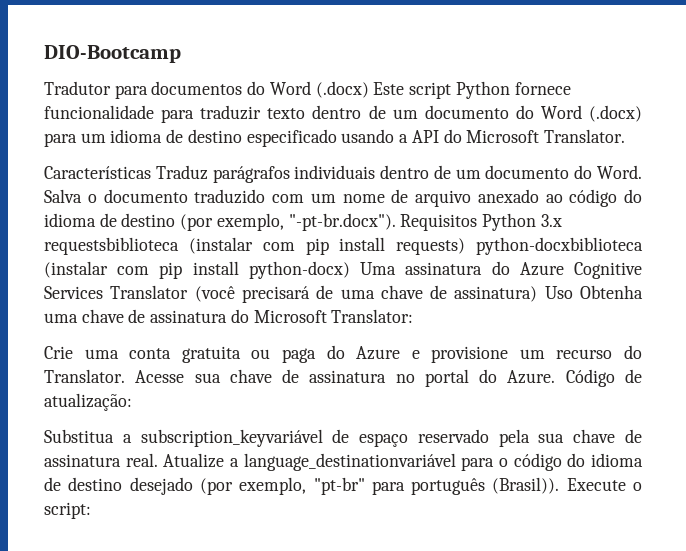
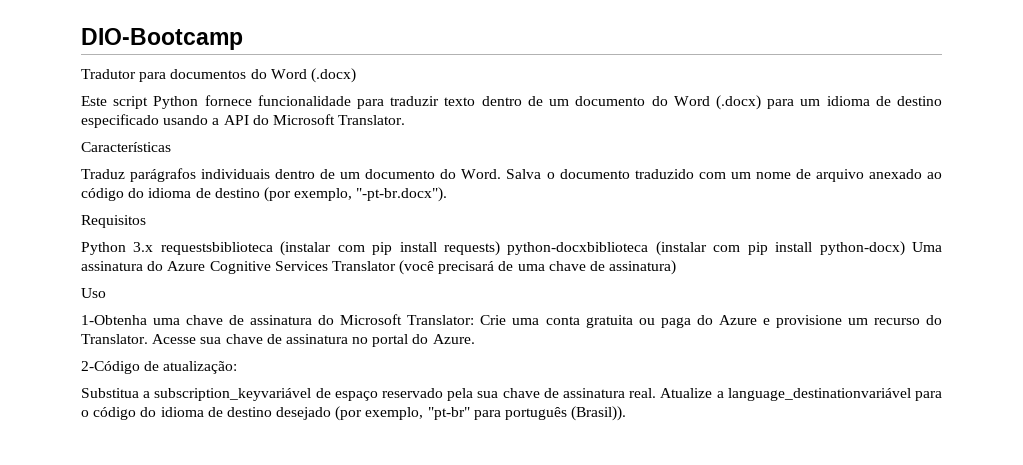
(369, 89) none -> (356, 75) //
(151, 172) none -> (171, 147) //
(396, 222) none -> (448, 194) //
(478, 222) none -> (146, 221) //
(538, 294) none -> (677, 267) //
[580,285,643,299] Obtenha -> [81,315,147,325] // 1-Obtenha
(414, 316) // -> (475, 320) none
[565,369,615,387] Código -> [81,361,140,374] // 2-Código
[566,478,642,491] [44,502,91,519] Execute o script: -> (627, 413) none

